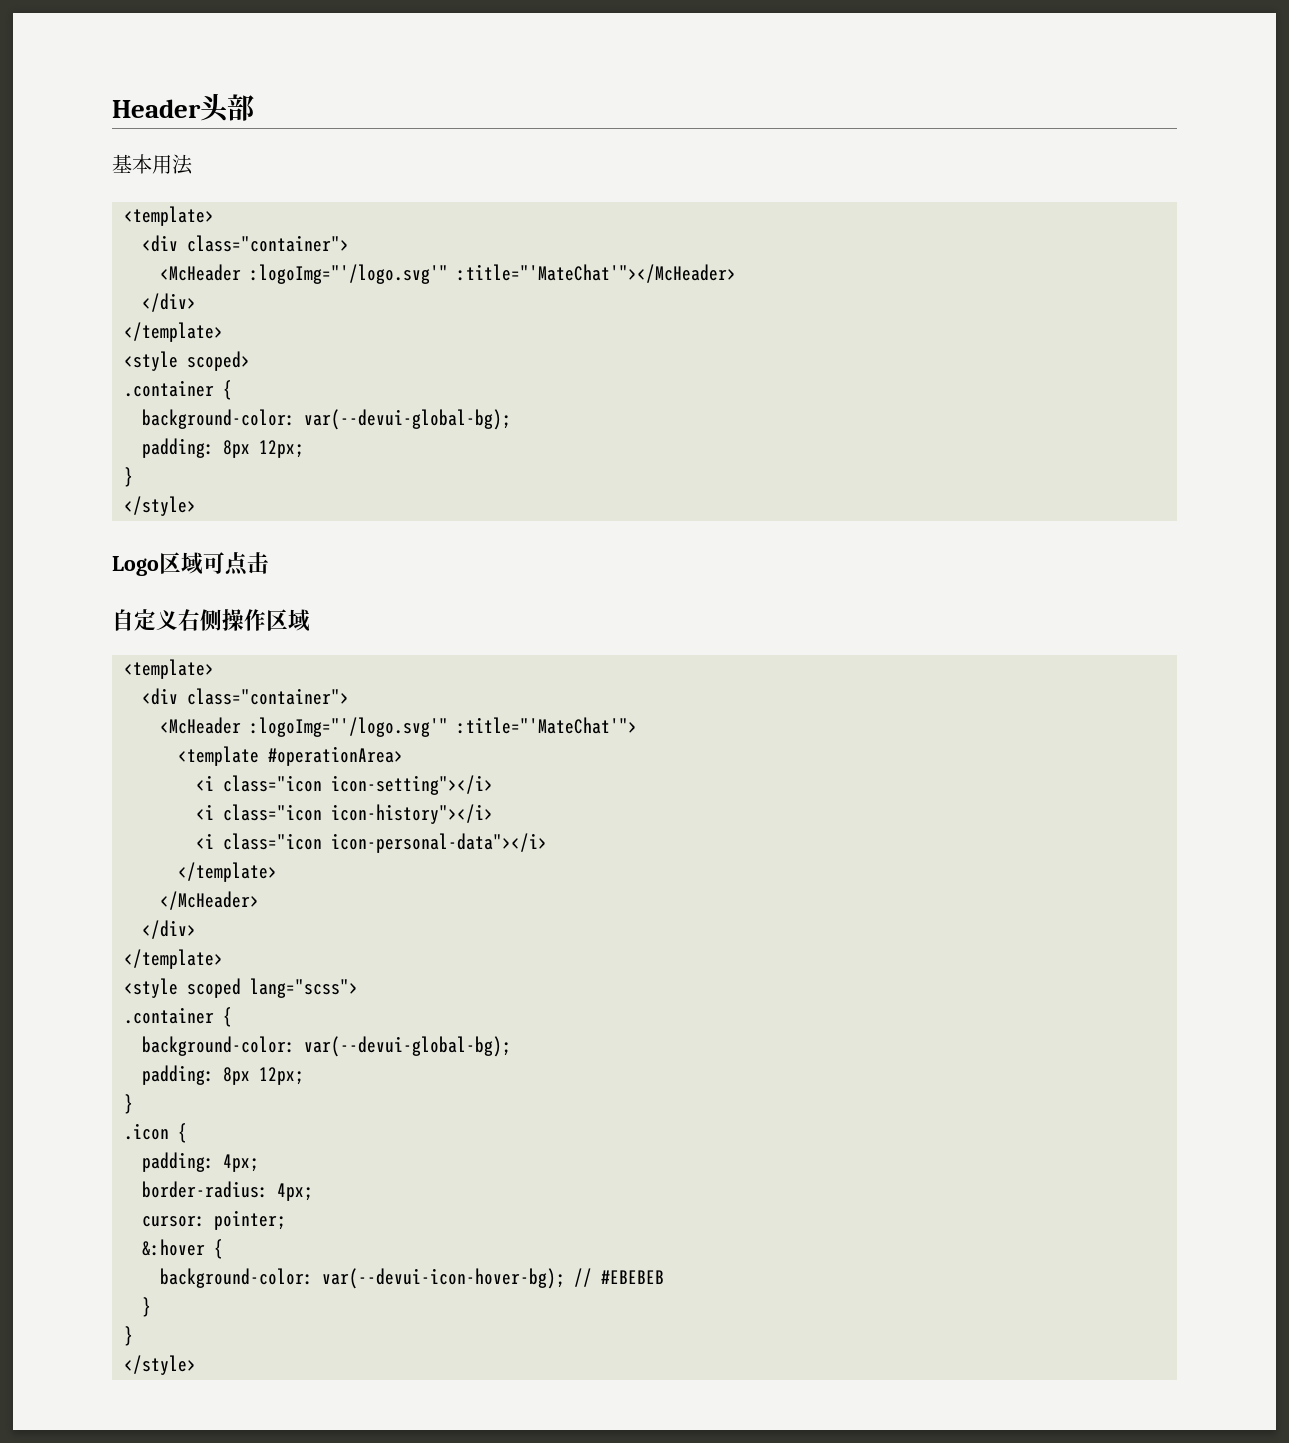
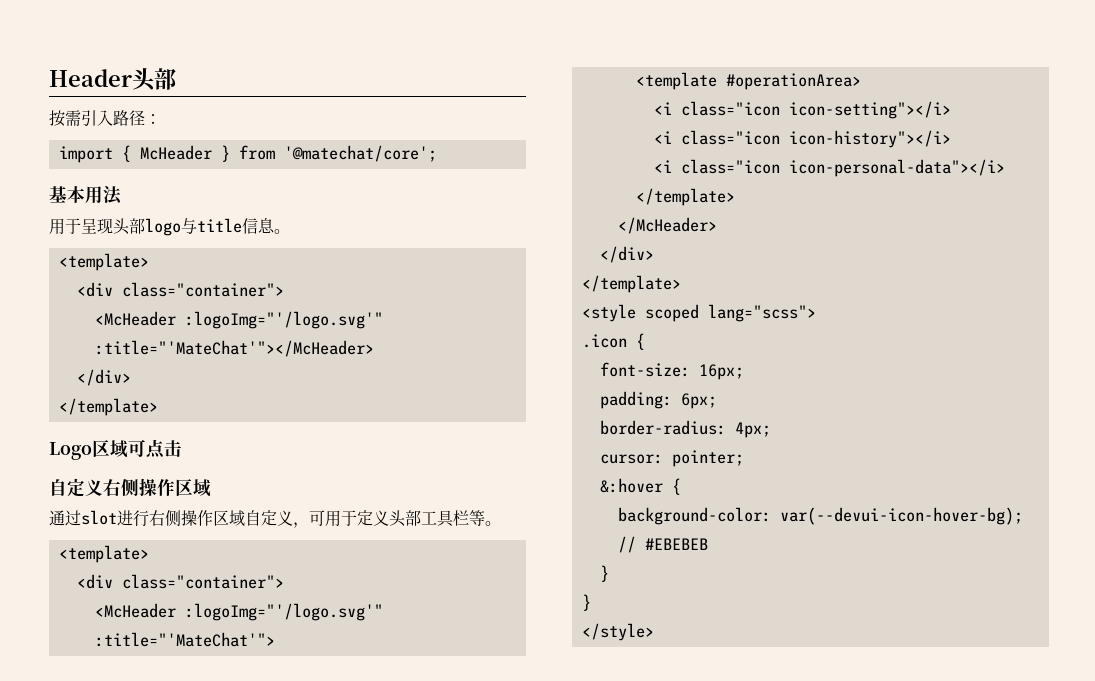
[112,154,193,175] 基本用法 -> [49,110,161,127] [58,145,437,163] [49,186,122,205] [49,218,290,236] 按需引入路径： // import { McHeader } from '@matechat/core'; // 基本用法 // 用于呈现头部logo与title信息。
[124,351,250,371] [124,380,232,400] [142,409,511,430] [142,438,304,458] [124,467,133,487] [124,496,196,516] // <style scoped> // .container { // background-color: var(--devui-global-bg); // padding: 8px 12px; // } // </style> -> (158, 407) none
(310, 620) none -> [49,510,501,528] // 通过slot进行右侧操作区域自定义，可用于定义头部工具栏等。
[124,1007,232,1027] [142,1036,511,1057] [142,1065,304,1085] [124,1094,133,1114] // .container { // background-color: var(--devui-global-bg); // padding: 8px 12px; // } -> (816, 313) none
[142,1152,259,1172] // padding: 4px; -> [599,362,744,380] [599,391,717,409] // font-size: 16px; // padding: 6px;

